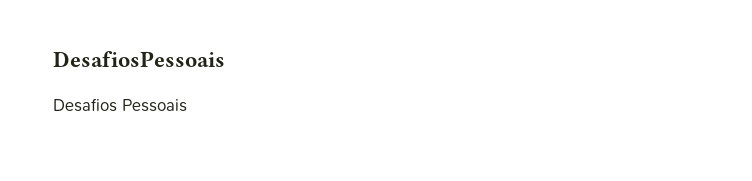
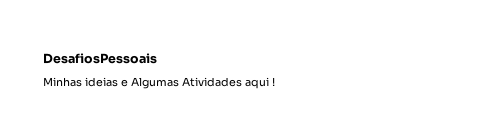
[53,98,187,112] Desafios Pessoais -> [43,77,275,89] Minhas ideias e Algumas Atividades aqui !

